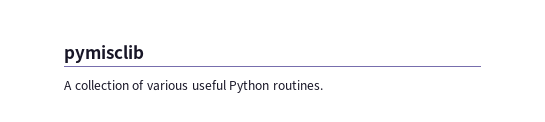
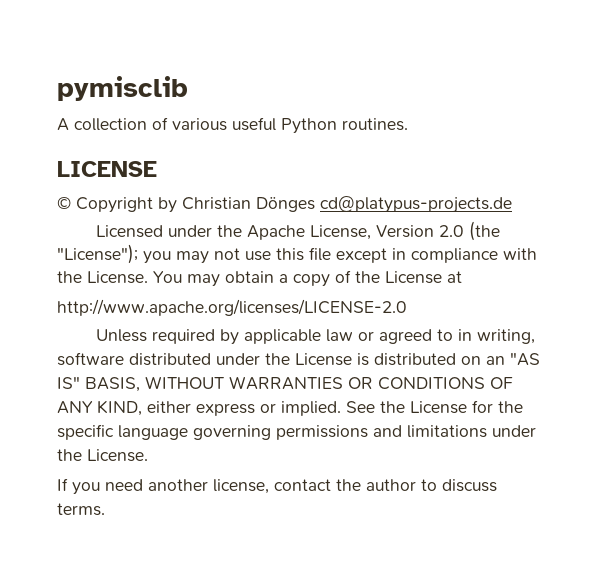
(323, 85) none -> [57,161,157,177] [57,196,512,213] [96,221,501,241] [57,244,537,264] [57,270,462,287] [57,299,407,316] [96,329,536,345] [57,352,540,366] [57,376,513,392] [57,400,523,416] [57,424,536,440] [57,449,148,462] [57,478,497,495] [57,503,105,516] // LICENSE // © Copyright by Christian Dönges cd@platypus-projects.de // Licensed under the Apache License, Version 2.0 (the "License"); you may not use this file except in compliance with the License. You may obtain a copy of the License at // http://www.apache.org/licenses/LICENSE-2.0 // Unless required by applicable law or agreed to in writing, software distributed under the License is distributed on an "AS IS" BASIS, WITHOUT WARRANTIES OR CONDITIONS OF ANY KIND, either express or implied. See the License for the specific language governing permissions and limitations under the License. // If you need another license, contact the author to discuss terms.

